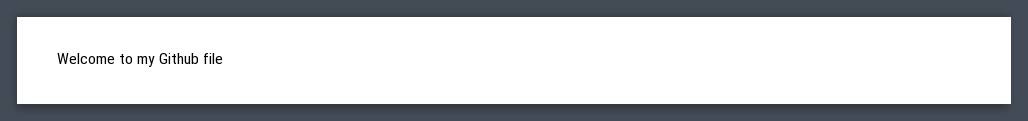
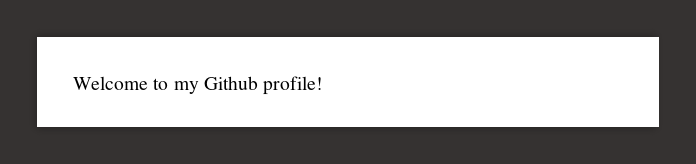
[202,53,223,64] file -> [263,76,324,95] profile!

